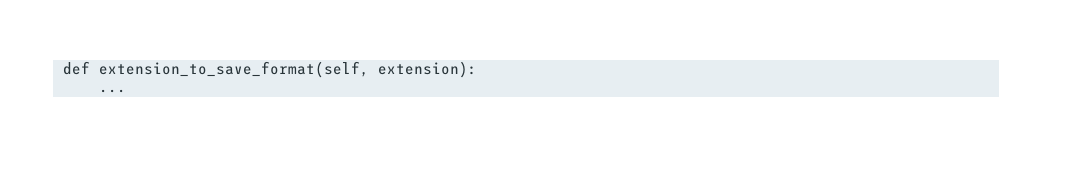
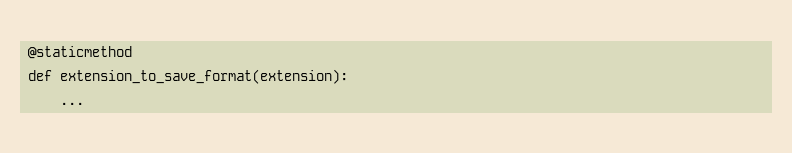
[62,61,477,78] def extension_to_save_format(self, extension): -> [28,46,133,59] [28,69,349,84] @staticmethod // def extension_to_save_format(extension):

